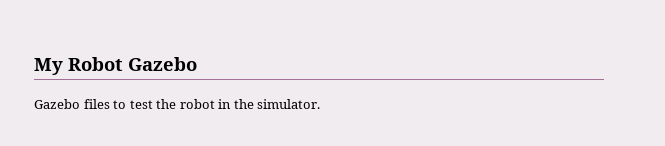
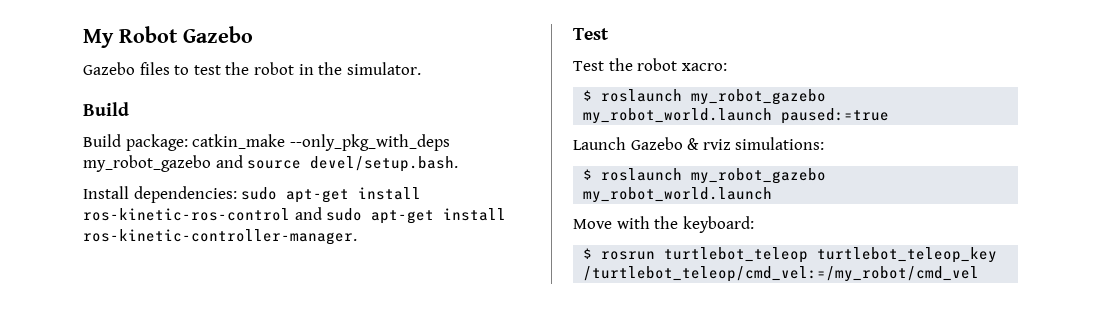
(321, 104) none -> [83,102,129,116] [83,134,450,151] [83,155,459,172] [83,186,422,203] [83,207,507,224] [83,229,357,245] [573,28,609,40] [573,58,727,71] [583,89,827,105] [583,108,890,124] [573,137,825,150] [583,168,827,184] [583,187,773,203] [573,216,754,233] [583,247,998,263] [583,266,980,282] // Build // Build package: catkin_make --only_pkg_with_deps my_robot_gazebo and source devel/setup.bash. // Install dependencies: sudo apt-get install ros-kinetic-ros-control and sudo apt-get install ros-kinetic-controller-manager. // Test // Test the robot xacro: // $ roslaunch my_robot_gazebo my_robot_world.launch paused:=true // Launch Gazebo & rviz simulations: // $ roslaunch my_robot_gazebo my_robot_world.launch // Move with the keyboard: // $ rosrun turtlebot_teleop turtlebot_teleop_key /turtlebot_teleop/cmd_vel:=/my_robot/cmd_vel

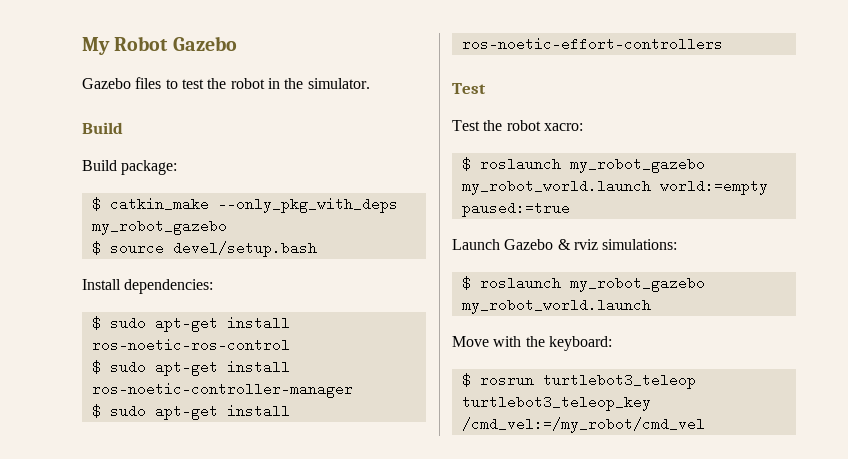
(188, 142) none -> [91,197,101,211] // $
[215,155,459,172] and source devel/setup.bash. -> [91,241,317,257] // $ source devel/setup.bash
[241,187,422,203] [83,207,507,224] [83,229,357,245] sudo apt-get install ros-kinetic-ros-control and sudo apt-get install ros-kinetic-controller-manager. -> [91,316,290,332] [91,338,290,352] [91,360,290,376] [91,382,353,398] [91,404,290,420] [461,37,723,51] // $ sudo apt-get install ros-noetic-ros-control // $ sudo apt-get install ros-noetic-controller-manager // $ sudo apt-get install ros-noetic-effort-controllers
(773, 116) none -> [659,179,768,195] world:=empty
[664,247,998,263] [583,266,980,282] turtlebot_teleop turtlebot_teleop_key /turtlebot_teleop/cmd_vel:=/my_robot/cmd_vel -> [542,373,696,389] [461,395,651,411] [461,417,705,433] turtlebot3_teleop turtlebot3_teleop_key /cmd_vel:=/my_robot/cmd_vel

